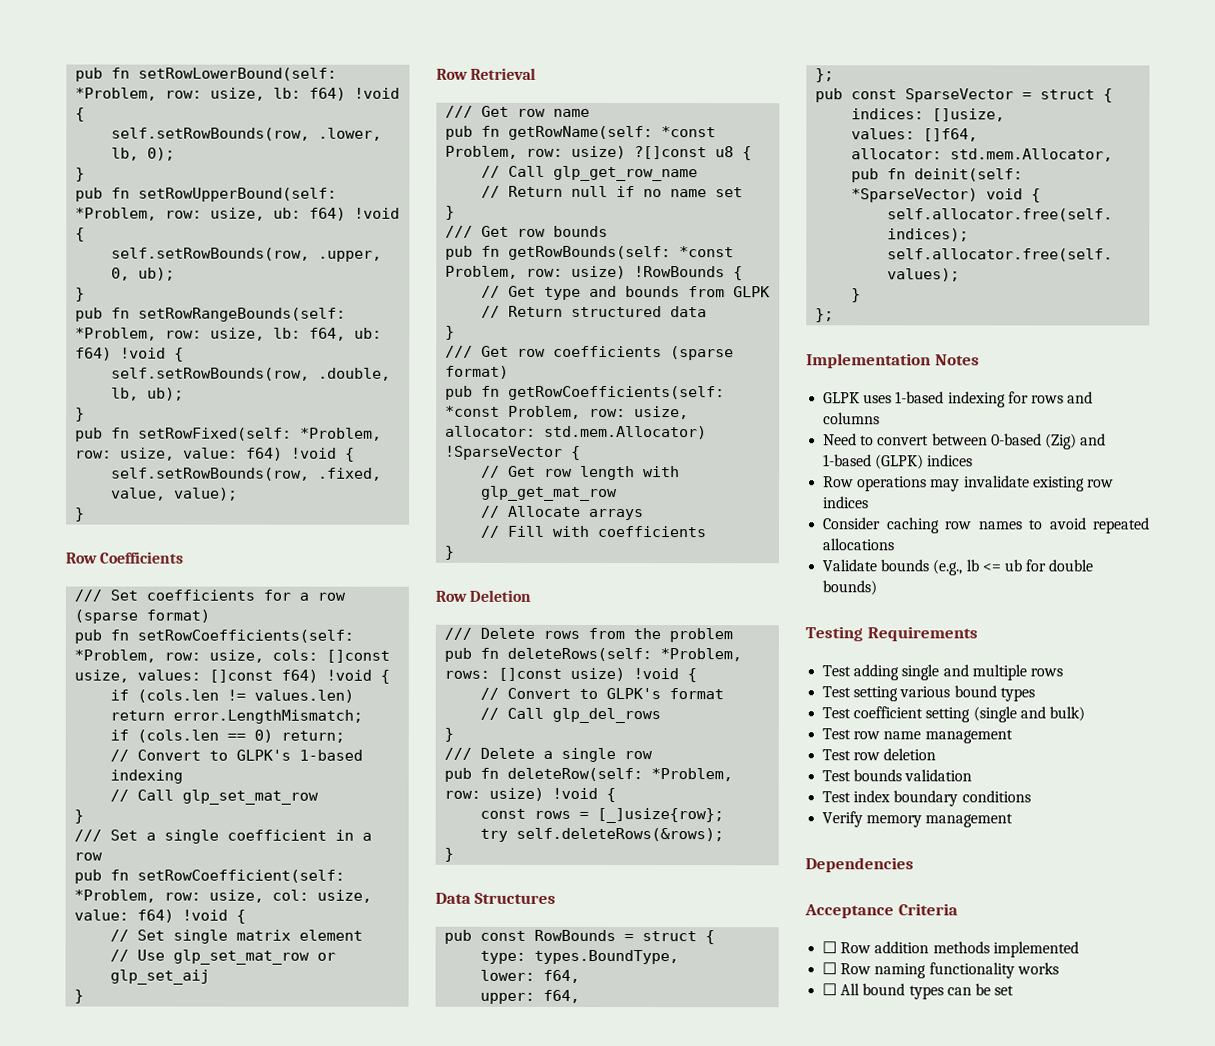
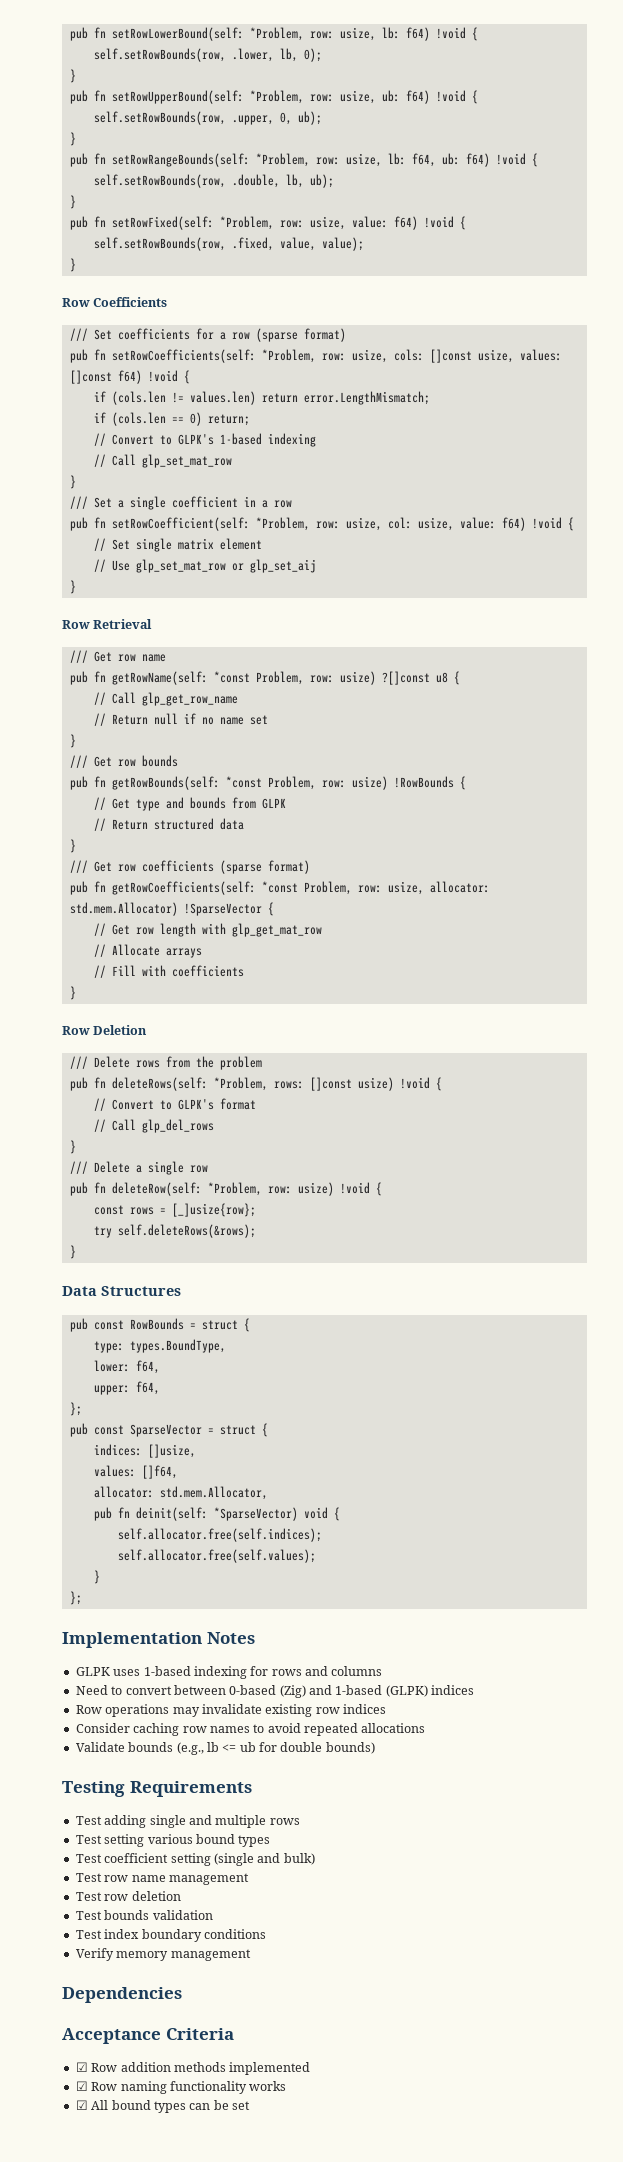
[822,941,838,954] ☐ -> [75,2062,88,2072] ☑
[822,962,838,975] ☐ -> [75,2081,88,2091] ☑
[822,983,838,996] ☐ -> [75,2100,88,2110] ☑

